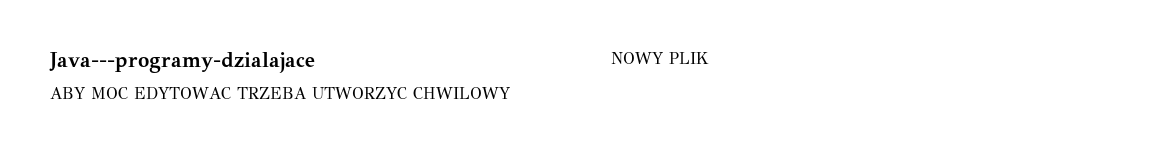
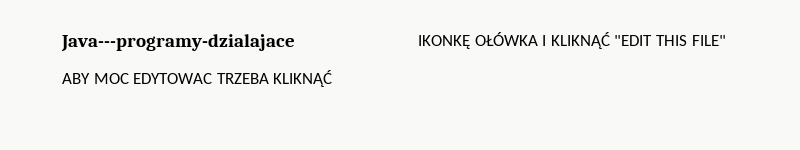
[311,87,510,99] [611,52,709,64] UTWORZYC CHWILOWY NOWY PLIK -> [273,70,333,87] [418,32,726,49] KLIKNĄĆ IKONKĘ OŁÓWKA I KLIKNĄĆ "EDIT THIS FILE"

